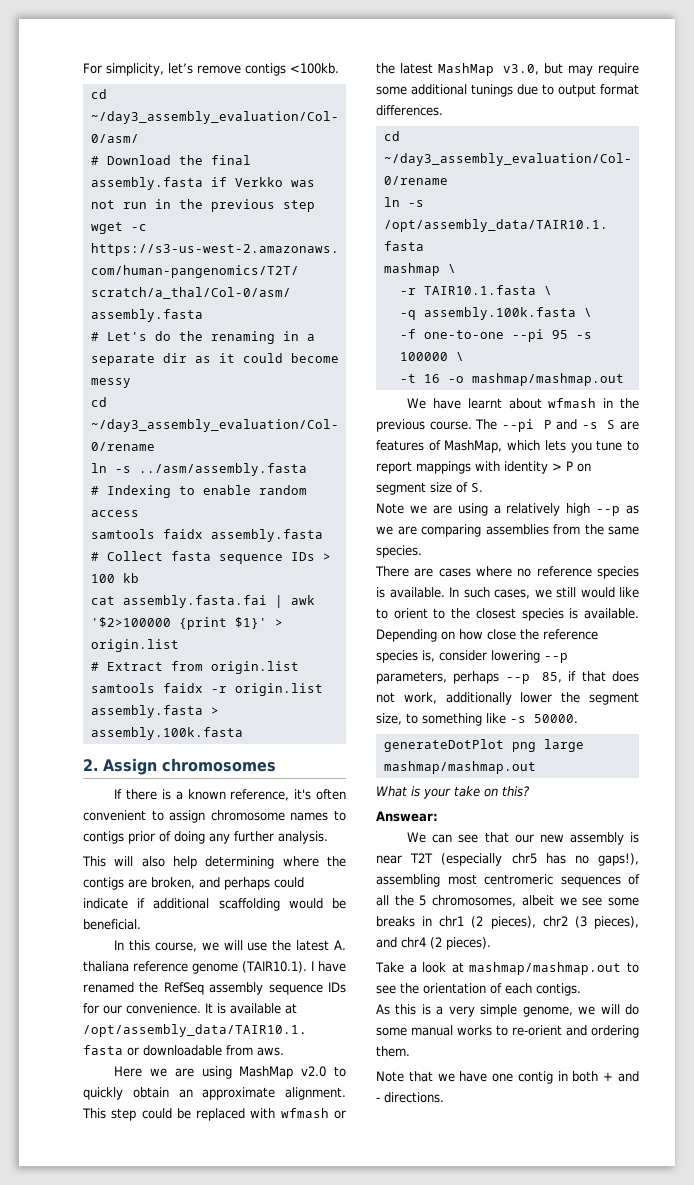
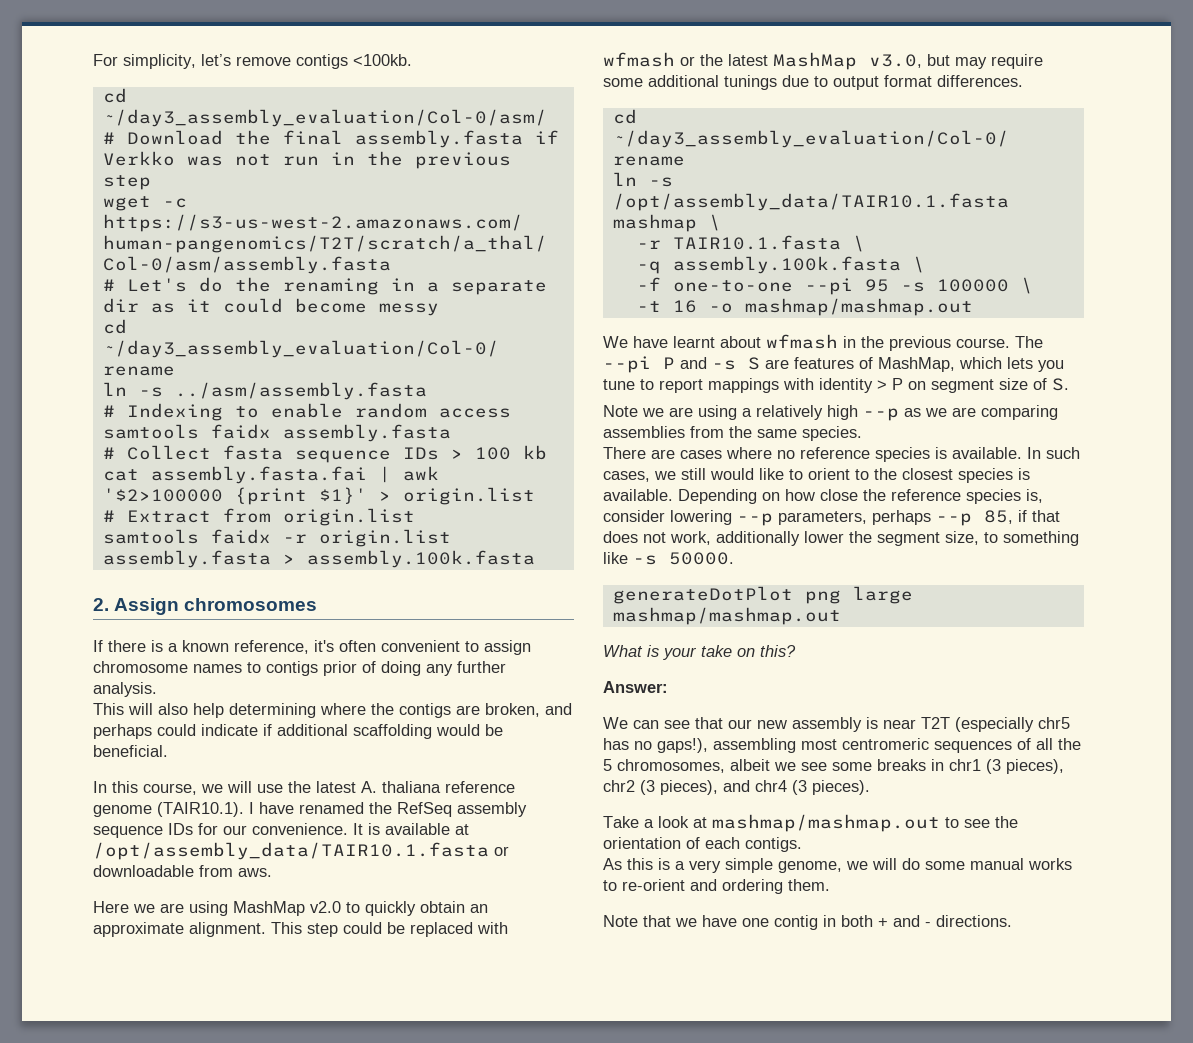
[376,811,438,822] Answear: -> [603,681,668,693] Answer:
[471,916,484,928] (2 -> [986,759,1001,774] (3
[430,937,442,949] (2 -> [792,780,807,795] (3

